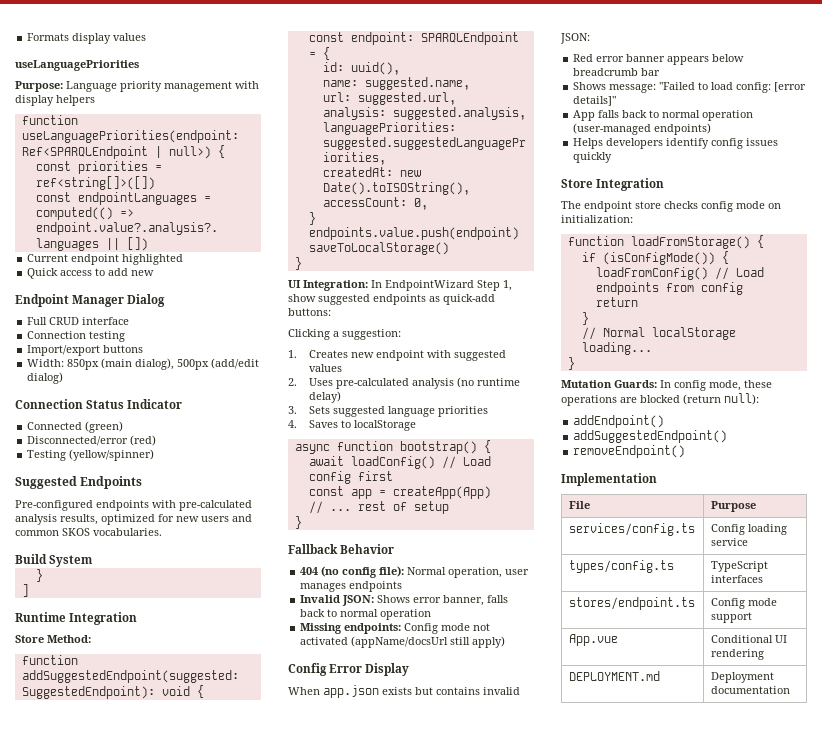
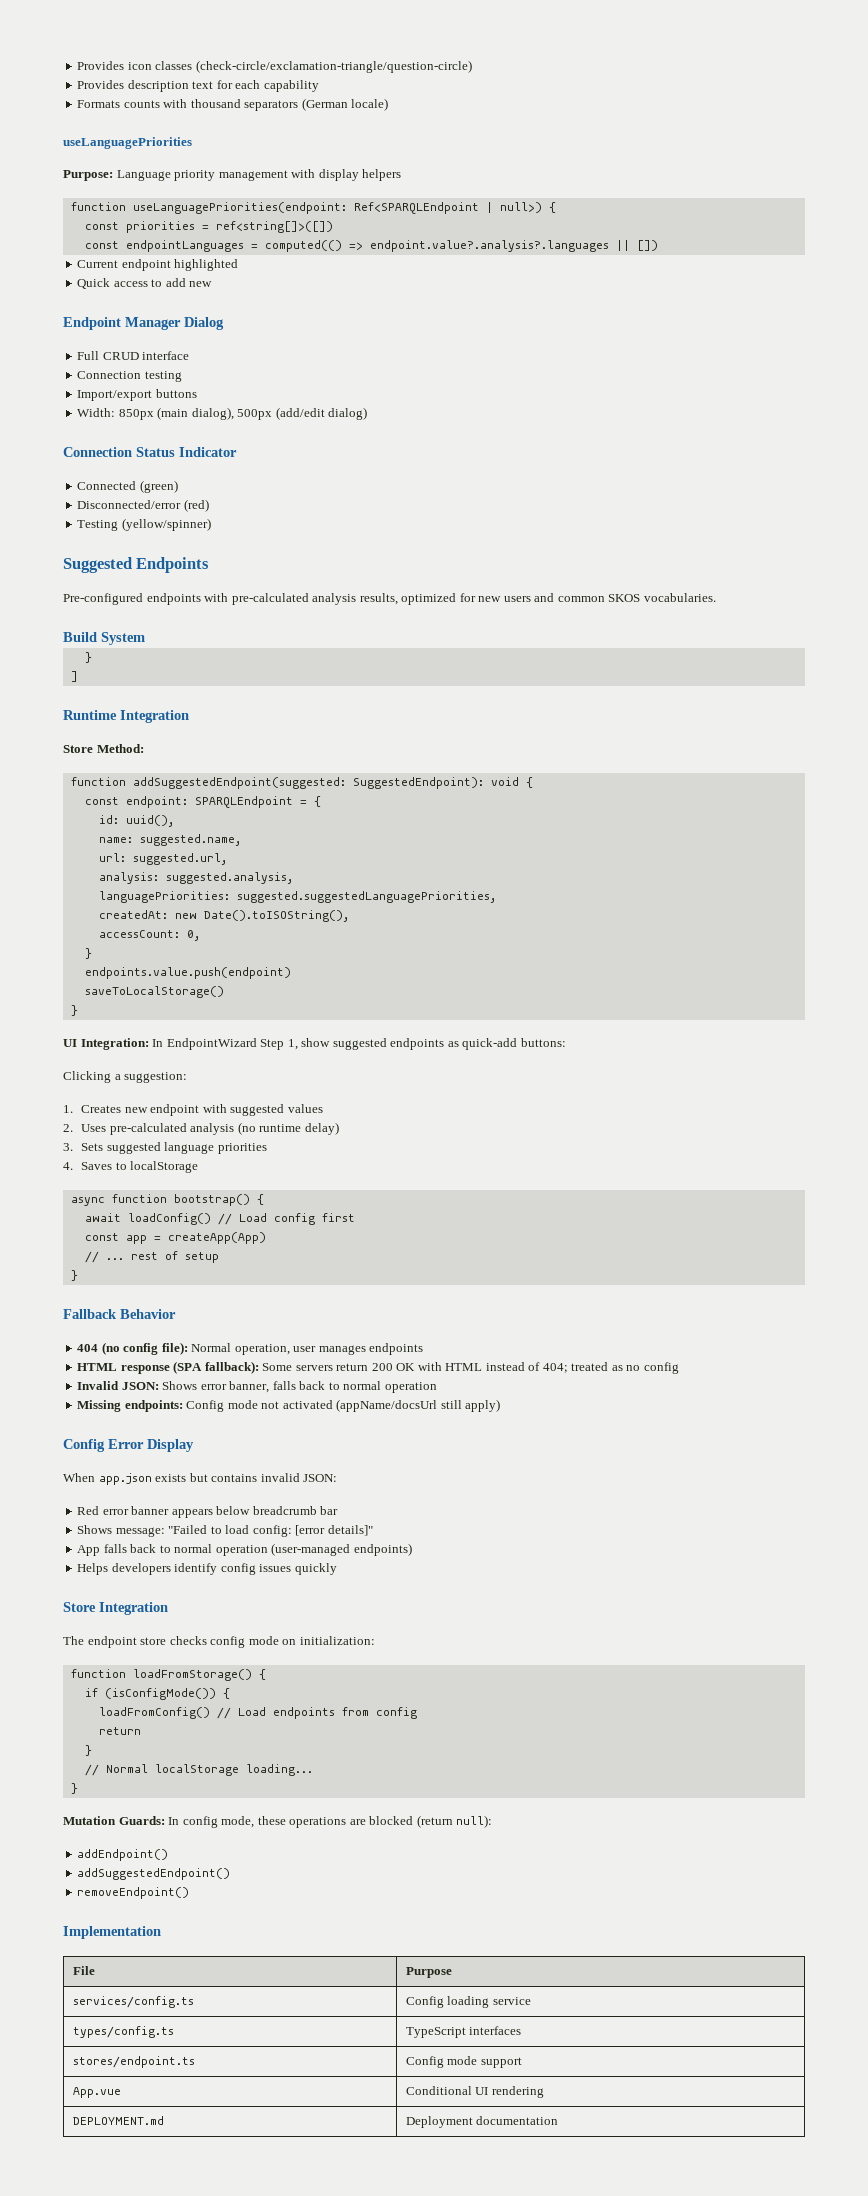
[27,33,147,44] Formats display values -> [77,60,472,73] [77,80,319,92] [77,98,389,111] Provides icon classes (check-circle/exclamation-triangle/question-circle) // Provides description text for each capability // Formats counts with thousand separators (German locale)
(403, 586) none -> [77,1361,679,1374] // HTML response (SPA fallback): Some servers return 200 OK with HTML instead of 404; treated as no config

